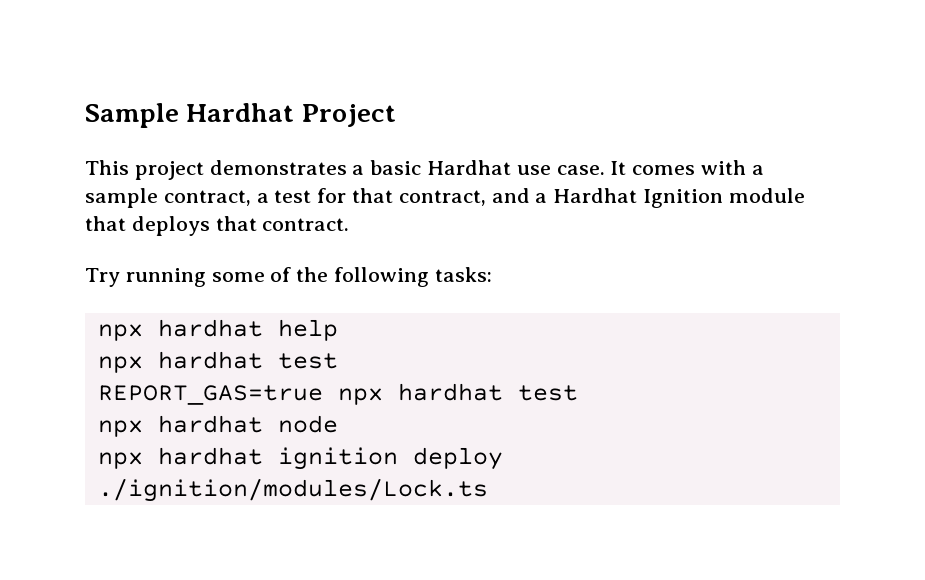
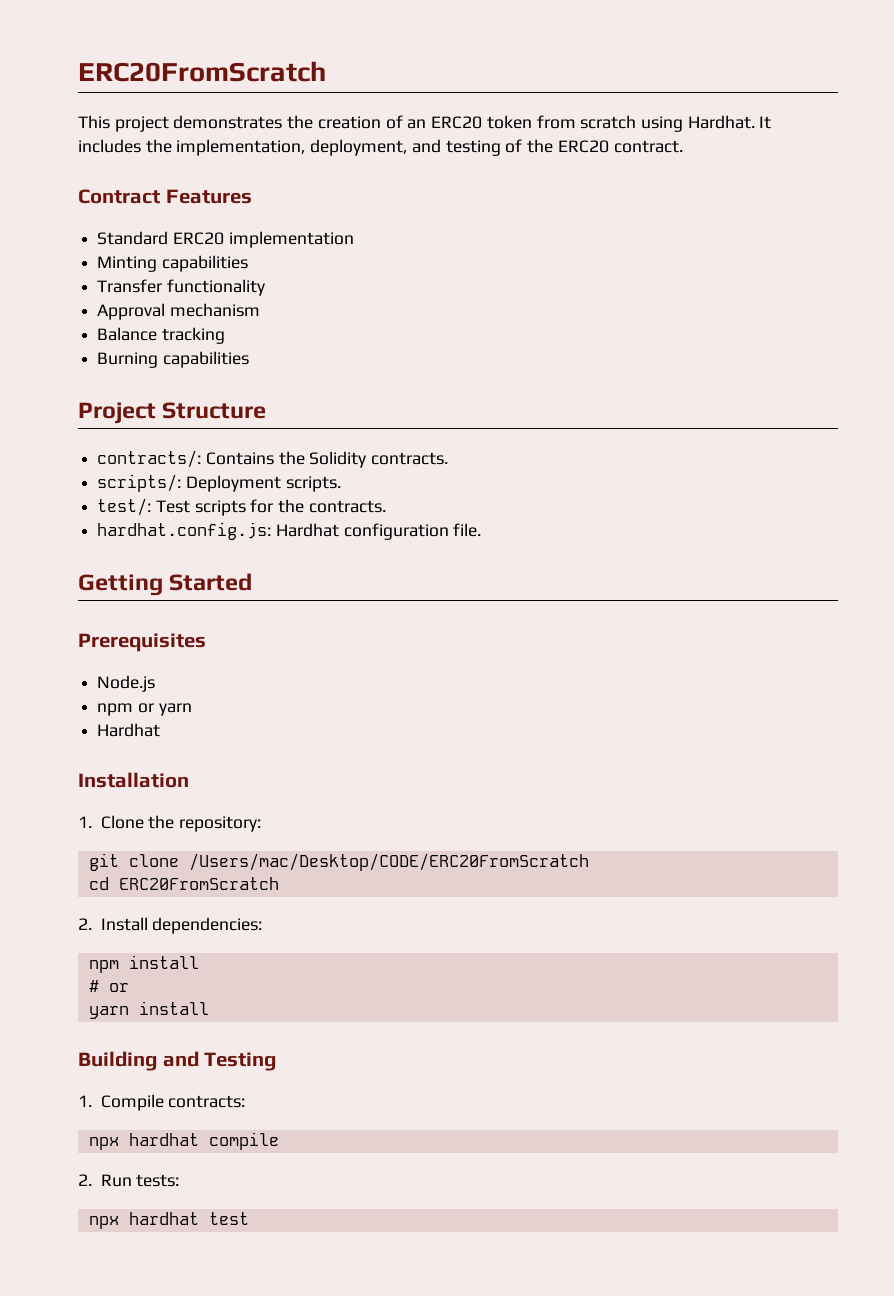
[85,103,396,128] Sample Hardhat Project -> [78,61,326,82] ERC20FromScratch
[352,160,764,175] [85,188,805,208] [85,216,350,236] [85,267,492,287] [97,319,338,341] [97,351,338,373] [97,383,578,405] [97,415,338,437] [97,447,503,470] [97,478,488,502] a basic Hardhat use case. It comes with a sample contract, a test for that contract, and a Hardhat Ignition module that deploys that contract. // Try running some of the following tasks: // npx hardhat help // npx hardhat test // REPORT_GAS=true npx hardhat test // npx hardhat node // npx hardhat ignition deploy ./ignition/modules/Lock.ts -> [287,115,772,132] [78,139,683,156] [78,189,252,204] [97,231,354,248] [97,255,248,272] [97,279,265,296] [97,303,260,320] [97,327,225,344] [97,351,249,368] [78,402,267,424] [97,450,449,468] [97,474,341,492] [97,498,386,516] [97,522,482,540] [78,573,253,596] [78,633,206,652] [97,675,156,692] [97,703,192,716] [97,723,161,737] [78,772,189,788] [78,815,262,832] [88,853,589,871] [88,877,279,890] [78,917,263,934] [88,955,199,973] [88,980,129,992] [88,1001,209,1019] [78,1051,277,1071] [78,1094,246,1111] [88,1132,279,1150] [78,1174,180,1187] [88,1212,249,1229] the creation of an ERC20 token from scratch using Hardhat. It includes the implementation, deployment, and testing of the ERC20 contract. // Contract Features // Standard ERC20 implementation // Minting capabilities // Transfer functionality // Approval mechanism // Balance tracking // Burning capabilities // Project Structure // contracts/: Contains the Solidity contracts. // scripts/: Deployment scripts. // test/: Test scripts for the contracts. // hardhat.config.js: Hardhat configuration file. // Getting Started // Prerequisites // Node.js // npm or yarn // Hardhat // Installation // 1. Clone the repository: // git clone /Users/mac/Desktop/CODE/ERC20FromScratch // cd ERC20FromScratch // 2. Install dependencies: // npm install // # or // yarn install // Building and Testing // 1. Compile contracts: // npx hardhat compile // 2. Run tests: // npx hardhat test

